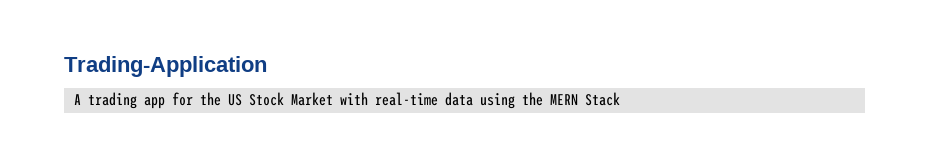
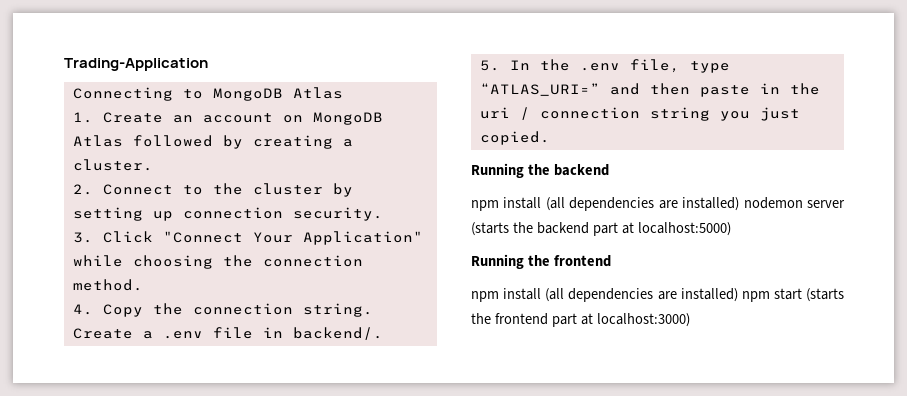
[73,92,620,109] A trading app for the US Stock Market with real-time data using the MERN Stack -> [72,87,343,101] [72,112,383,125] [72,135,353,149] [72,159,153,171] [72,183,353,197] [72,207,383,221] [72,231,423,245] [72,255,363,269] [72,279,143,291] [72,303,373,317] [72,327,383,340] [479,59,730,73] [479,83,820,97] [479,107,800,121] [479,131,550,145] [471,163,609,178] [471,197,845,211] [471,222,731,236] [471,254,611,269] [471,288,844,302] [471,313,690,327] Connecting to MongoDB Atlas // 1. Create an account on MongoDB Atlas followed by creating a cluster. // 2. Connect to the cluster by setting up connection security. // 3. Click "Connect Your Application" while choosing the connection method. // 4. Copy the connection string. Create a .env file in backend/. // 5. In the .env file, type “ATLAS_URI=” and then paste in the uri / connection string you just copied. // Running the backend // npm install (all dependencies are installed) nodemon server (starts the backend part at localhost:5000) // Running the frontend // npm install (all dependencies are installed) npm start (starts the frontend part at localhost:3000)

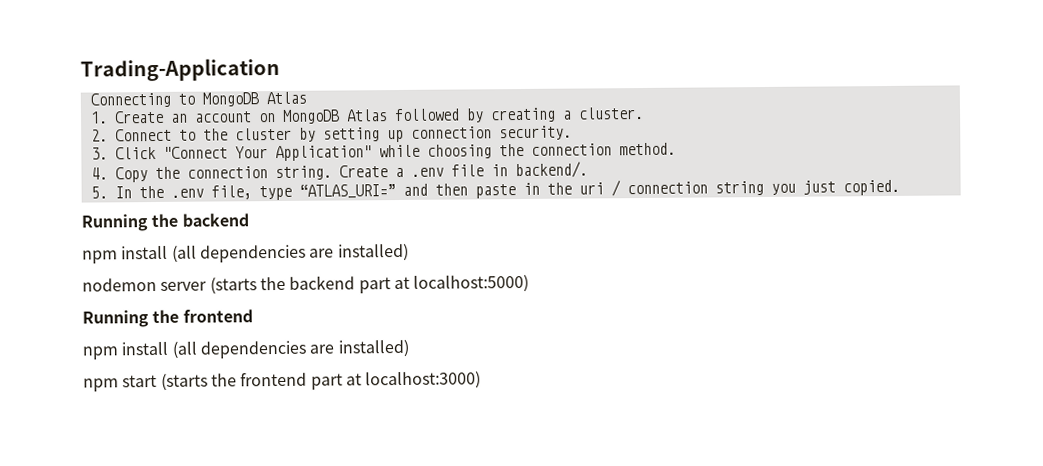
(740, 204) none -> (409, 252) //
(738, 295) none -> (410, 348) //

